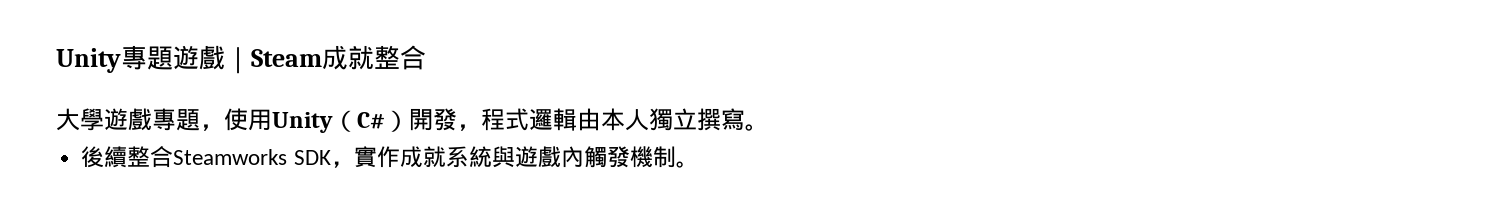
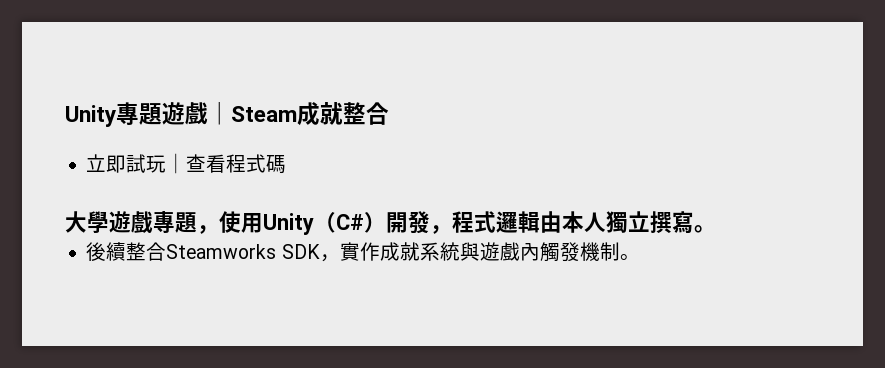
(426, 57) none -> [86,153,287,174] // 立即試玩｜查看程式碼

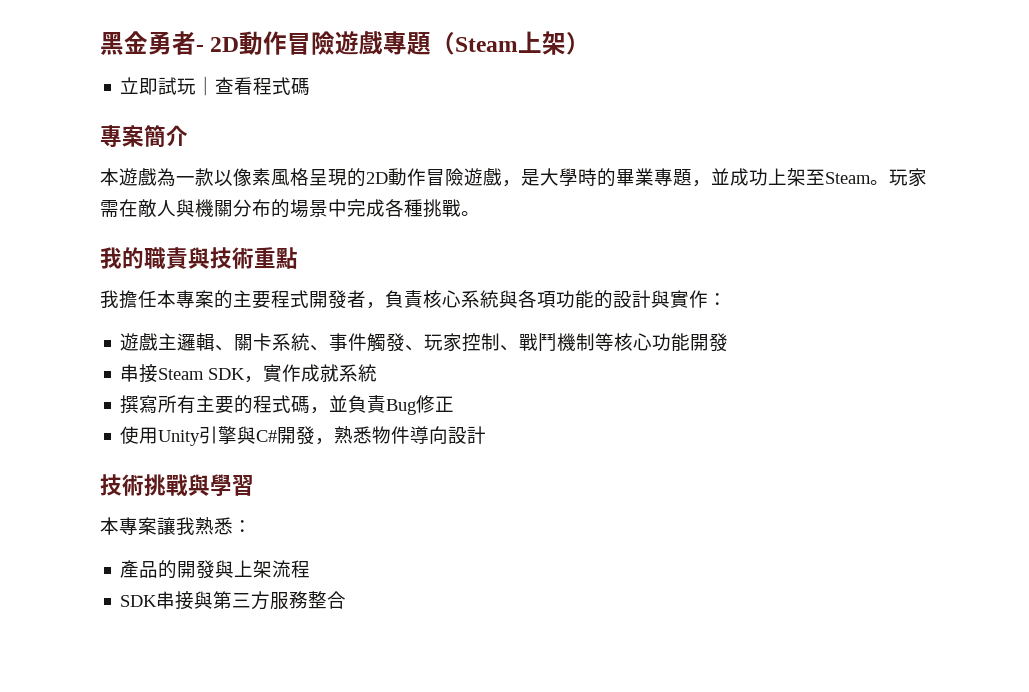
[65,102,389,127] Unity專題遊戲｜Steam成就整合 -> [100,31,591,55] 黑金勇者- 2D動作冒險遊戲專題（Steam上架）
[65,211,716,235] [86,242,277,261] 大學遊戲專題，使用Unity（C#）開發，程式邏輯由本人獨立撰寫。 // 後續整合Steamworks -> [100,125,188,148] [100,168,927,187] [100,199,480,218] [100,247,298,269] [100,290,727,309] [120,333,729,352] [120,364,205,383] 專案簡介 // 本遊戲為一款以像素風格呈現的2D動作冒險遊戲，是大學時的畢業專題，並成功上架至Steam。玩家需在敵人與機關分布的場景中完成各種挑戰。 // 我的職責與技術重點 // 我擔任本專案的主要程式開發者，負責核心系統與各項功能的設計與實作： // 遊戲主邏輯、關卡系統、事件觸發、玩家控制、戰鬥機制等核心功能開發 // 串接Steam
[459,242,640,262] 與遊戲內觸發機制。 -> [120,395,455,415] [120,426,487,446] [100,474,254,497] [100,517,252,535] [120,560,311,579] [120,591,347,610] // 撰寫所有主要的程式碼，並負責Bug修正 // 使用Unity引擎與C#開發，熟悉物件導向設計 // 技術挑戰與學習 // 本專案讓我熟悉： // 產品的開發與上架流程 // SDK串接與第三方服務整合

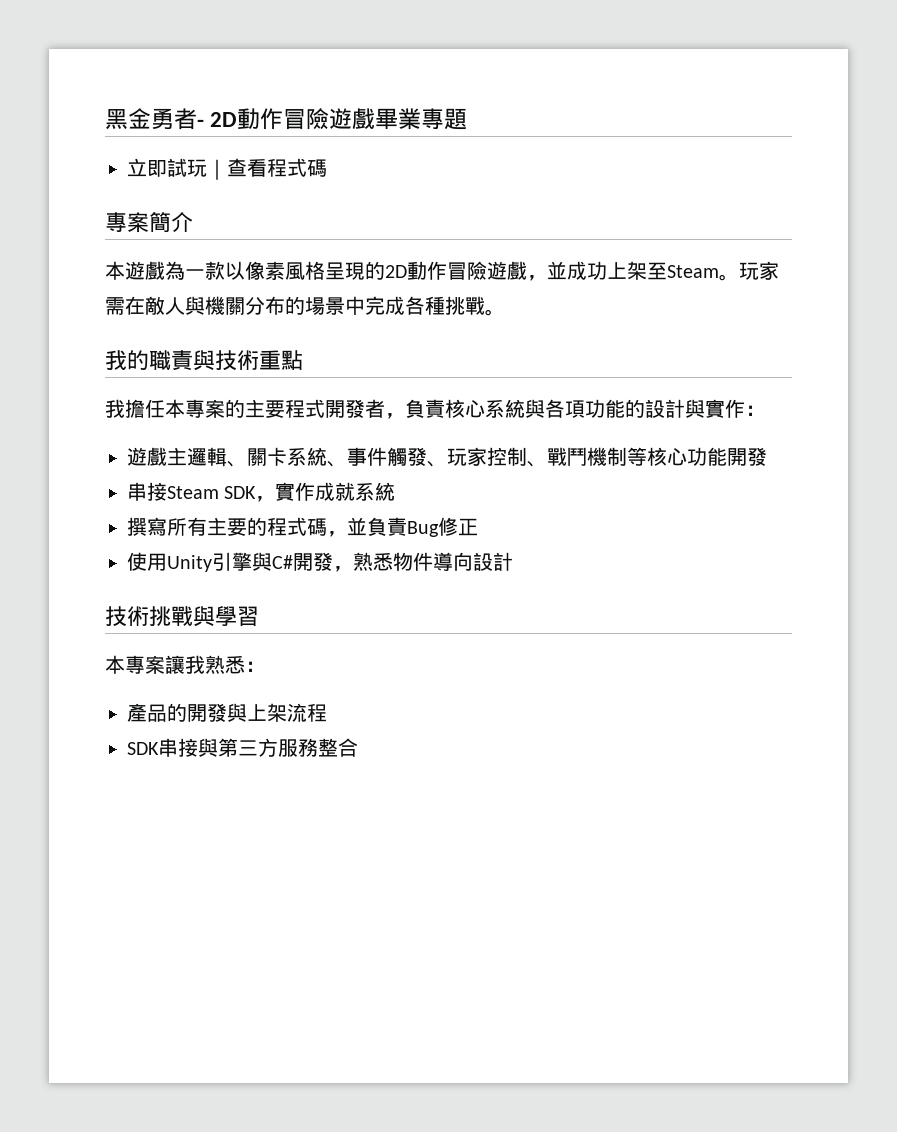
[383,31,591,55] 專題（Steam上架） -> [375,108,468,130] 畢業專題
[521,168,711,187] 是大學時的畢業專題， -> (547, 278) none

